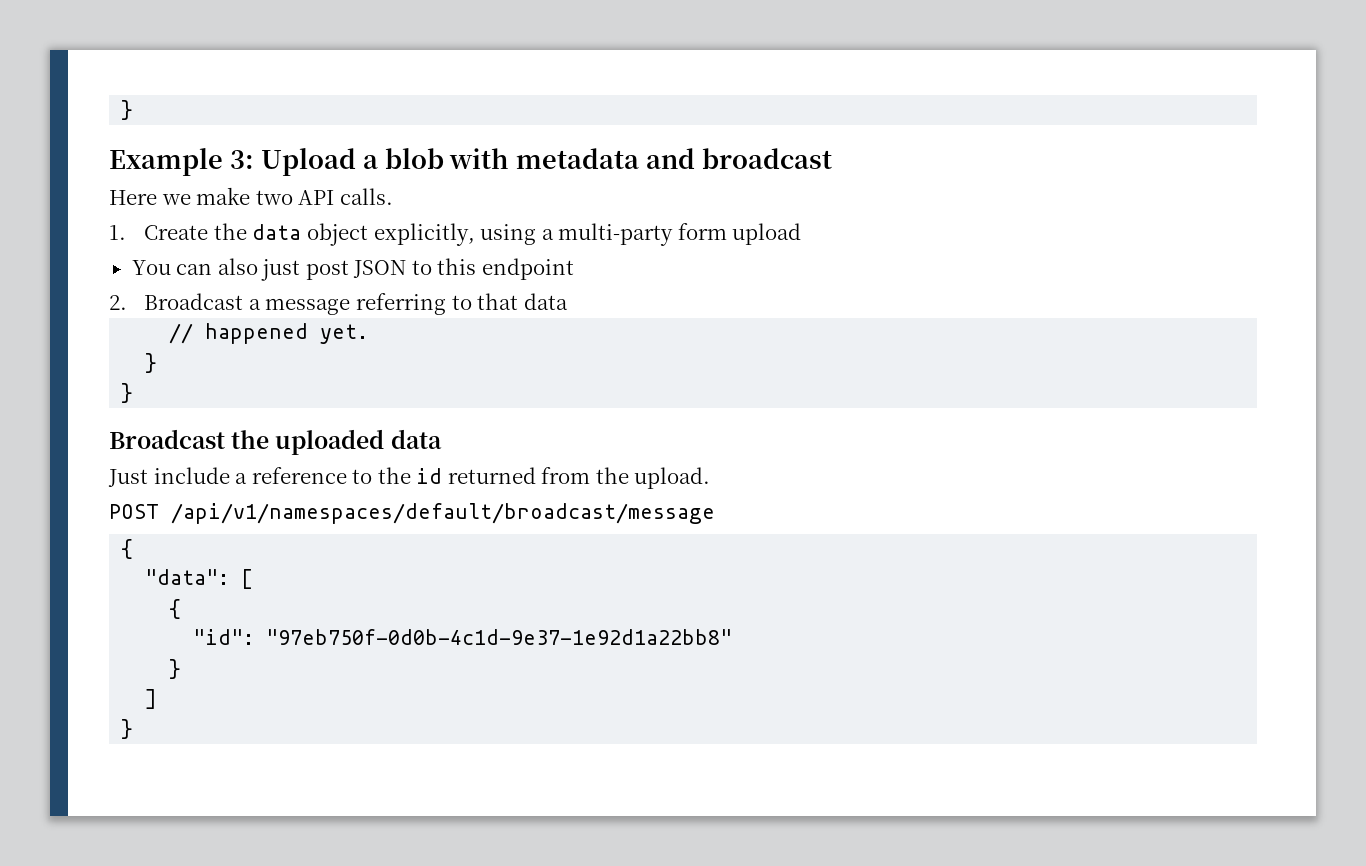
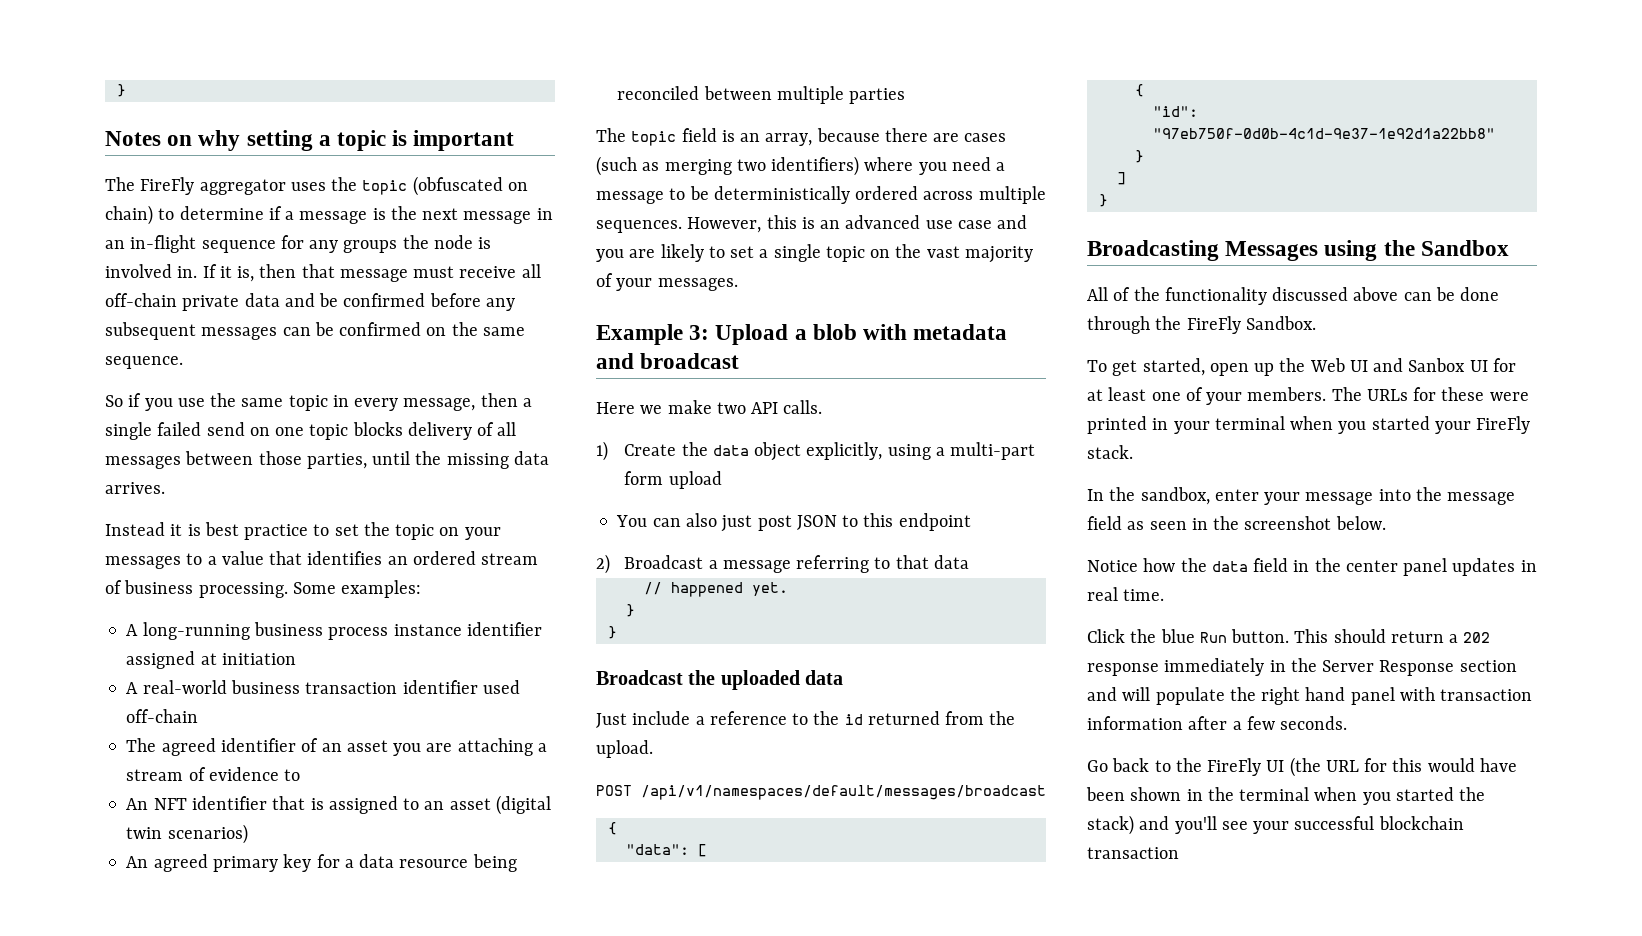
[121,100,134,120] } -> [116,84,126,97] [105,130,515,151] [105,176,528,196] [105,205,553,225] [105,235,492,253] [105,264,541,282] [105,293,515,311] [105,322,525,340] [105,356,183,369] [105,393,532,411] [105,422,517,440] [105,451,549,469] [105,482,165,494] [105,522,501,540] [105,551,539,569] [105,580,422,598] [126,622,542,640] [126,651,296,669] [126,680,520,694] [126,709,199,723] [126,738,547,756] [126,767,301,781] [126,795,551,815] [126,824,248,844] [126,854,517,872] [617,86,906,104] [596,128,1007,146] [596,156,1006,176] [596,186,1046,204] [596,215,1028,233] [596,244,1033,263] [596,273,738,291] } // Notes on why setting a topic is important // The FireFly aggregator uses the topic (obfuscated on chain) to determine if a message is the next message in an in-flight sequence for any groups the node is involved in. If it is, then that message must receive all off-chain private data and be confirmed before any subsequent messages can be confirmed on the same sequence. // So if you use the same topic in every message, then a single failed send on one topic blocks delivery of all messages between those parties, until the missing data arrives. // Instead it is best practice to set the topic on your messages to a value that identifies an ordered stream of business processing. Some examples: // A long-running business process instance identifier assigned at initiation // A real-world business transaction identifier used off-chain // The agreed identifier of an asset you are attaching a stream of evidence to // An NFT identifier that is assigned to an asset (digital twin scenarios) // An agreed primary key for a data resource being reconciled between multiple parties // The topic field is an array, because there are cases (such as merging two identifiers) where you need a message to be deterministically ordered across multiple sequences. However, this is an advanced use case and you are likely to set a single topic on the vast majority of your messages.
[109,225,126,240] 1. -> [596,441,608,461] 1)
[558,223,674,246] multi-party -> [950,442,1036,460] multi-part
[109,295,127,310] 2. -> [596,554,610,574] 2)
[171,503,715,524] /api/v1/namespaces/default/broadcast/message -> [641,785,1046,800] /api/v1/namespaces/default/messages/broadcast
(134, 729) none -> [1087,240,1509,261] [1087,287,1500,305] [1087,316,1316,334] [1087,358,1516,376] [1087,387,1529,405] [1087,416,1531,434] [1087,445,1133,459] [1087,487,1516,505] [1087,516,1386,530] [1087,558,1537,576] [1087,587,1165,601] [1087,629,1491,643] [1087,658,1517,676] [1087,687,1533,705] [1087,716,1348,730] [1087,757,1517,777] [1086,787,1486,805] [1087,815,1464,835] [1087,847,1179,859] // Broadcasting Messages using the Sandbox // All of the functionality discussed above can be done through the FireFly Sandbox. // To get started, open up the Web UI and Sanbox UI for at least one of your members. The URLs for these were printed in your terminal when you started your FireFly stack. // In the sandbox, enter your message into the message field as seen in the screenshot below. // Notice how the data field in the center panel updates in real time. // Click the blue Run button. This should return a 202 response immediately in the Server Response section and will populate the right hand panel with transaction information after a few seconds. // Go back to the FireFly UI (the URL for this would have been shown in the terminal when you started the stack) and you'll see your successful blockchain transaction

